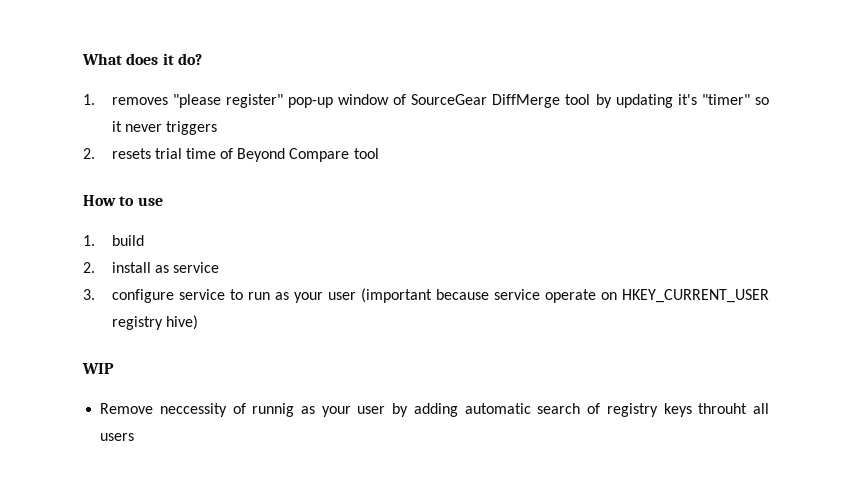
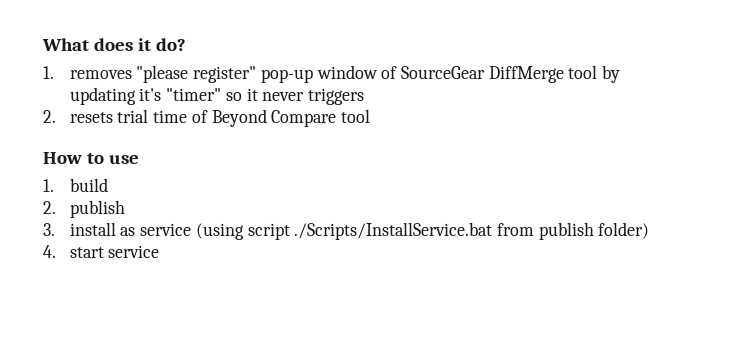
(95, 267) none -> [69,200,125,218] [43,223,55,236] publish // 3.
[83,288,770,303] [111,315,198,330] [82,363,114,374] [100,403,770,417] [100,433,135,441] // 3. configure service to run as your user (important because service operate on HKEY_CURRENT_USER registry hive) // WIP // Remove neccessity of runnig as your user by adding automatic search of registry keys throuht all users -> [195,222,650,240] [43,245,160,258] (using script ./Scripts/InstallService.bat from publish folder) // 4. start service

